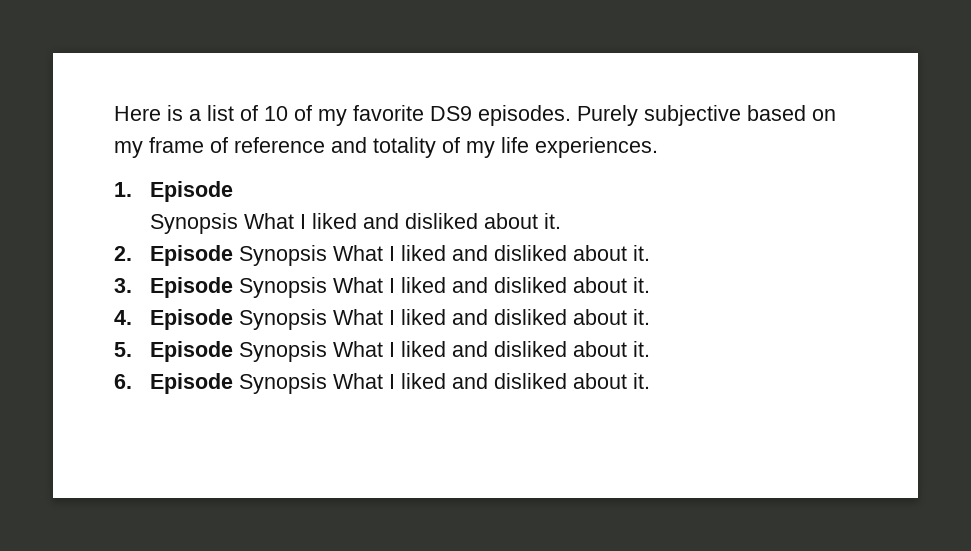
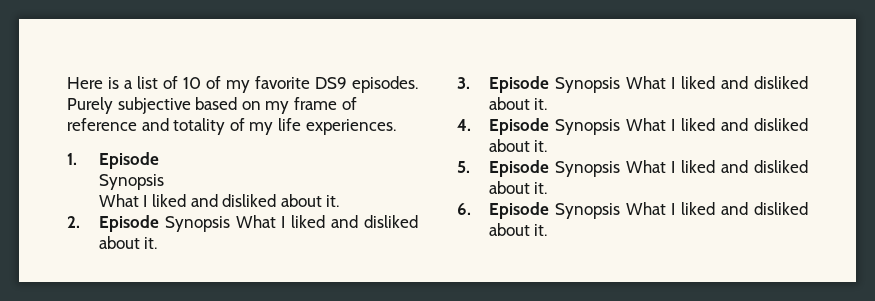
(239, 223) none -> (164, 182) //

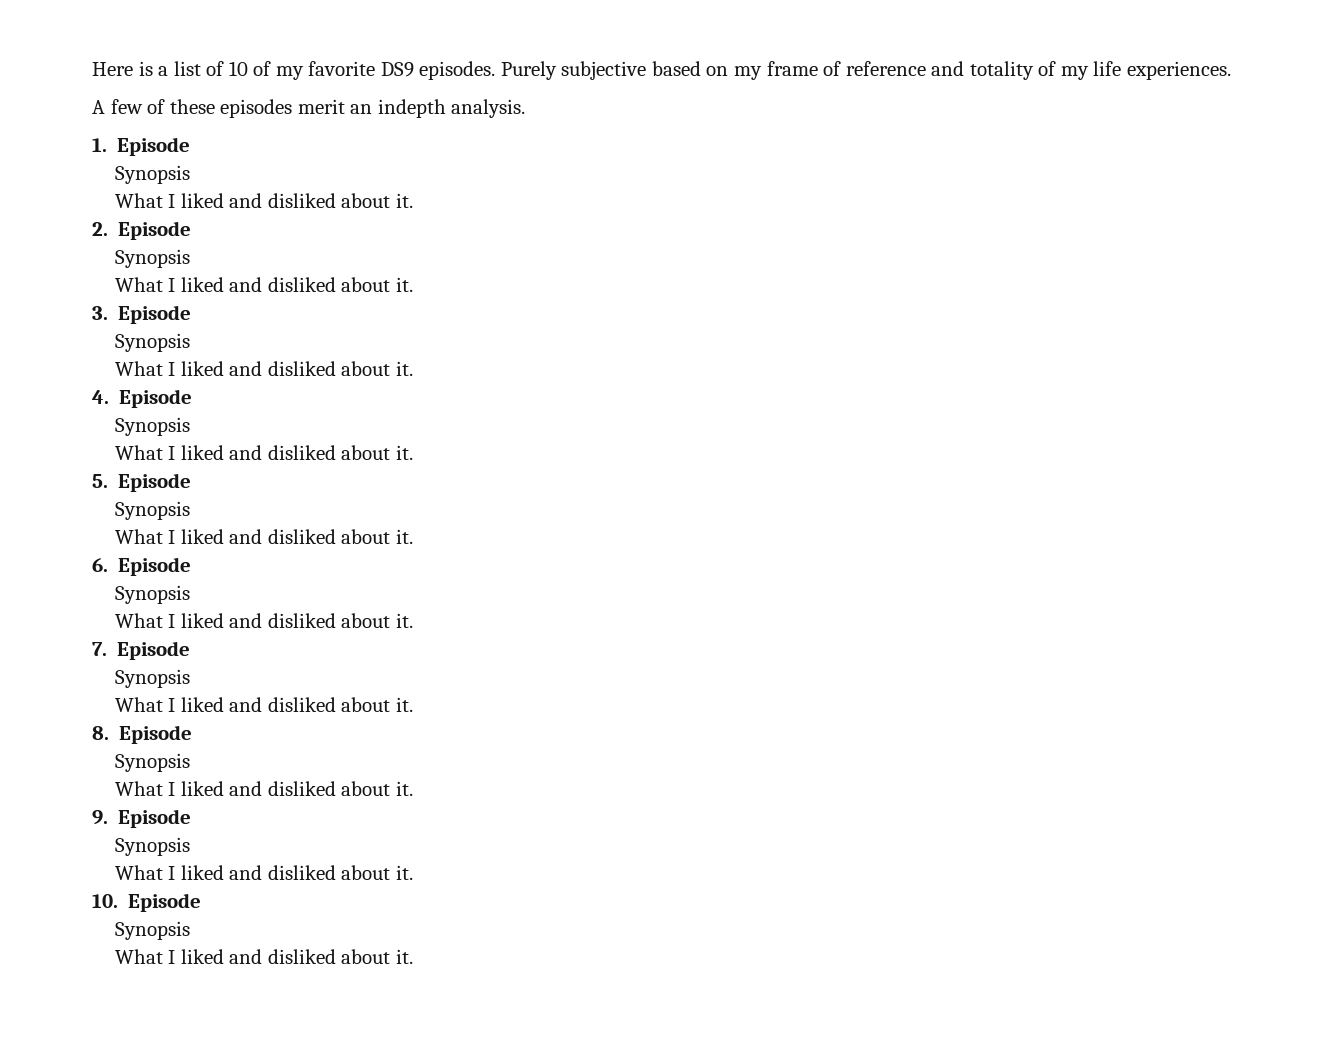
(396, 127) none -> [92,99,526,118] // A few of these episodes merit an indepth analysis.
[164,216,230,232] Synopsis -> [114,249,190,268] // Synopsis //
[554,77,620,93] Synopsis -> [114,333,190,352] // Synopsis //
[554,119,620,135] Synopsis -> [114,417,190,436] // Synopsis //
[554,161,620,177] Synopsis -> [114,501,190,520] // Synopsis //
[554,202,808,219] [488,223,548,236] Synopsis What I liked and disliked about it. -> [114,585,190,604] [114,613,413,628] [92,641,191,660] [114,669,190,688] [114,697,413,712] [92,725,193,744] [114,753,190,772] [114,781,413,796] [92,809,192,828] [114,837,190,856] [114,865,413,880] [92,893,202,912] [114,921,190,940] [114,949,413,964] // Synopsis // What I liked and disliked about it. // 7. Episode // Synopsis // What I liked and disliked about it. // 8. Episode // Synopsis // What I liked and disliked about it. // 9. Episode // Synopsis // What I liked and disliked about it. // 10. Episode // Synopsis // What I liked and disliked about it.

